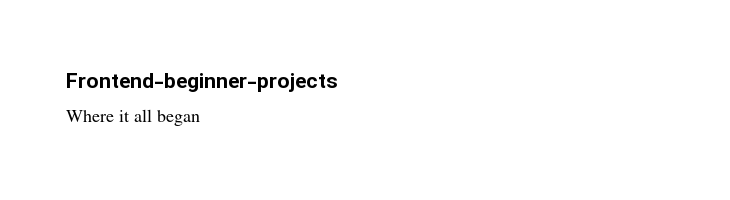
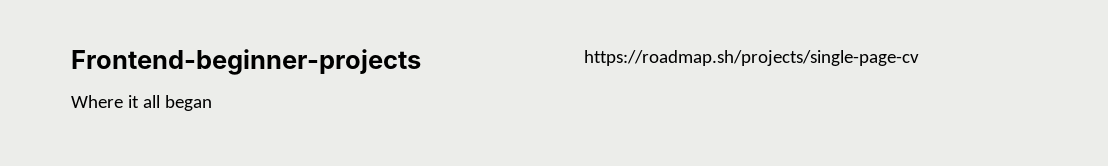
(200, 118) none -> [584,50,919,66] https://roadmap.sh/projects/single-page-cv

